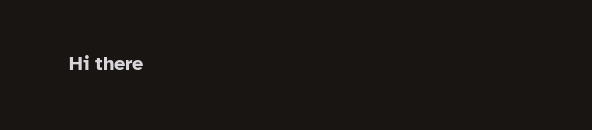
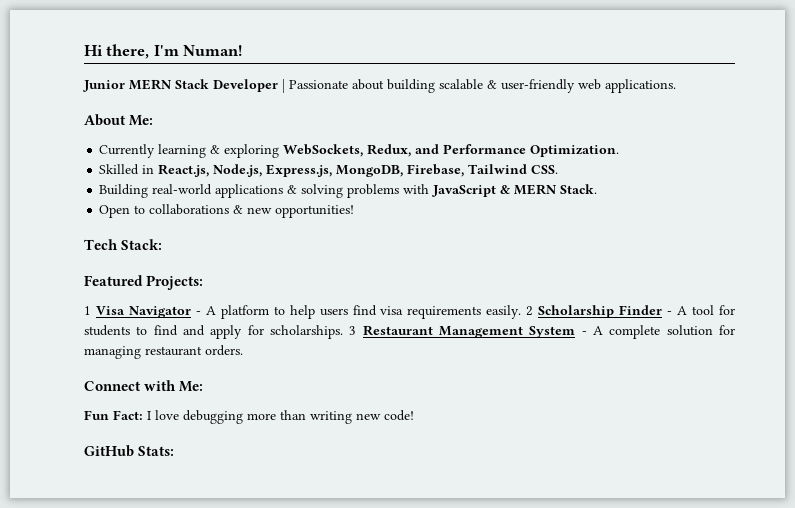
[95,57,143,70] there -> [106,44,243,59] [83,79,676,93] [84,114,154,126] [99,144,620,158] [99,164,559,177] [99,184,598,198] [99,204,355,218] [84,239,163,250] [84,275,204,290] [84,305,735,319] [84,325,735,339] [84,345,243,359] [84,380,204,392] [84,410,414,424] [84,445,175,457] there, I'm Numan! // Junior MERN Stack Developer | Passionate about building scalable & user-friendly web applications. // About Me: // Currently learning & exploring WebSockets, Redux, and Performance Optimization. // Skilled in React.js, Node.js, Express.js, MongoDB, Firebase, Tailwind CSS. // Building real-world applications & solving problems with JavaScript & MERN Stack. // Open to collaborations & new opportunities! // Tech Stack: // Featured Projects: // 1 Visa Navigator - A platform to help users find visa requirements easily. 2 Scholarship Finder - A tool for students to find and apply for scholarships. 3 Restaurant Management System - A complete solution for managing restaurant orders. // Connect with Me: // Fun Fact: I love debugging more than writing new code! // GitHub Stats:

